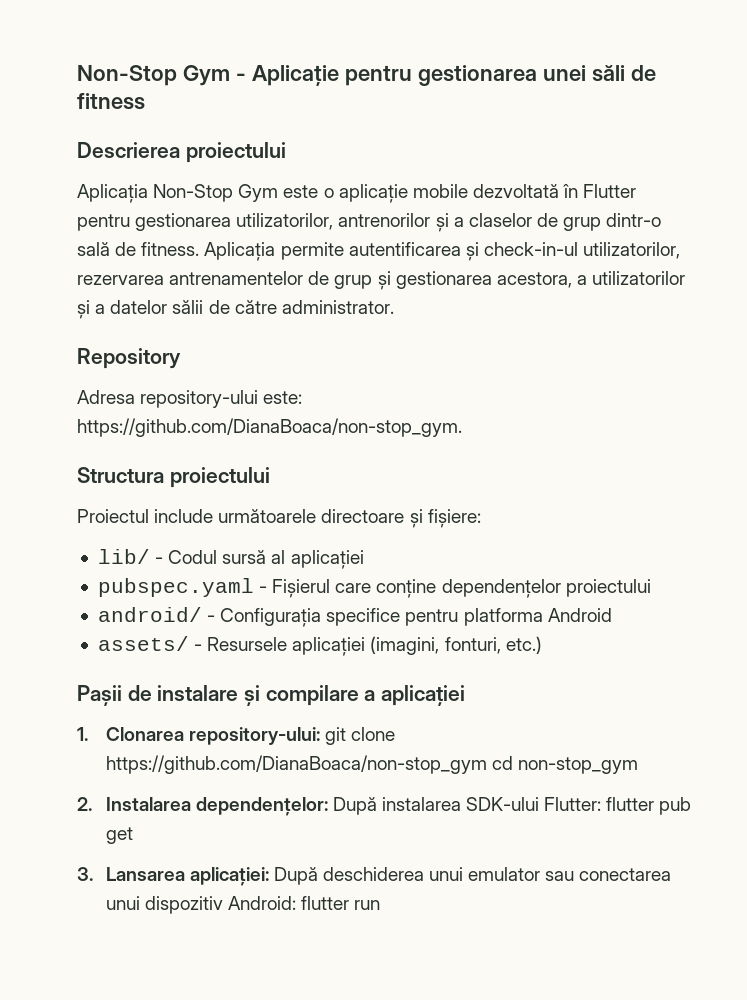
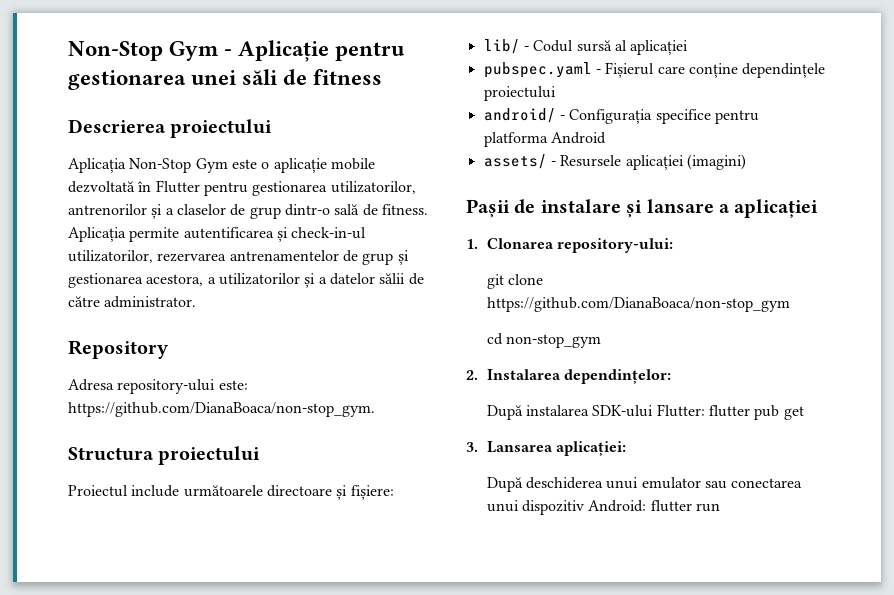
[441,579,561,598] dependențelor -> [742,63,826,78] dependințele
[370,636,542,655] (imagini, fonturi, etc.) -> [686,154,746,170] (imagini)
[265,685,359,706] compilare -> [646,199,714,213] lansare
(320, 736) none -> (674, 245) //
(487, 764) none -> (790, 304) //
[195,797,328,816] dependențelor: -> [564,369,672,384] dependințelor: //
(269, 876) none -> (627, 448) //

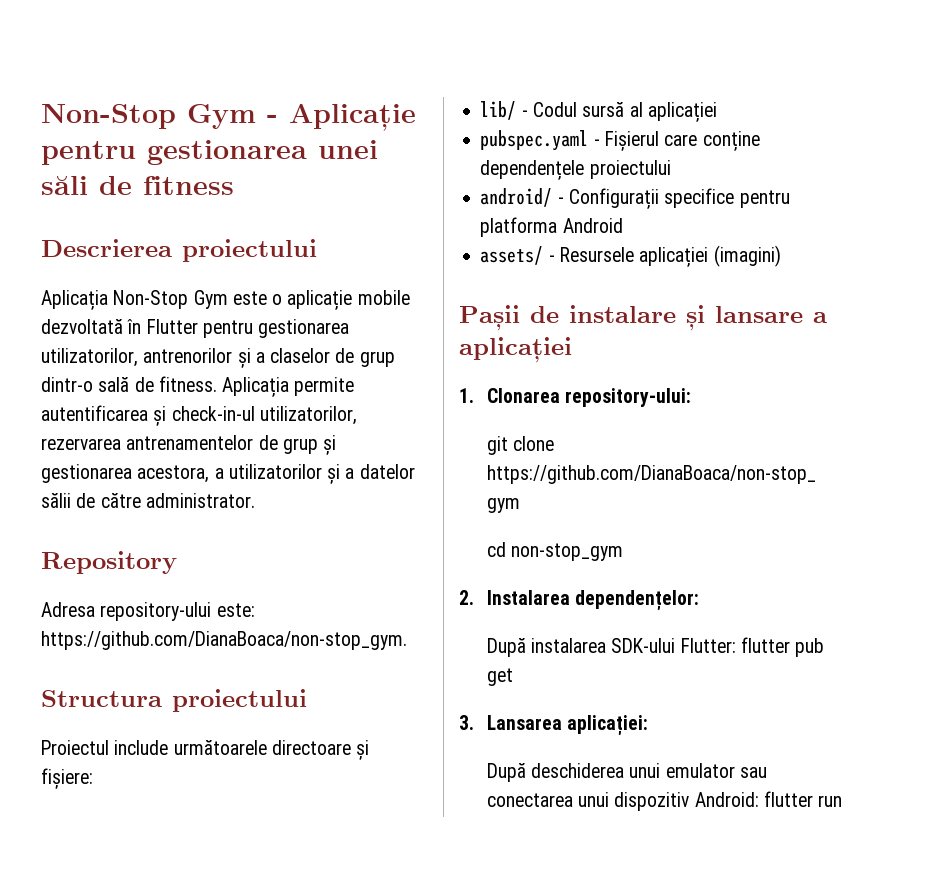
[742,63,826,78] dependințele -> [480,160,585,180] dependențele
[569,109,653,124] Configurația -> [568,188,659,209] Configurații
[564,369,672,384] dependințelor: -> [575,590,700,611] dependențelor:

